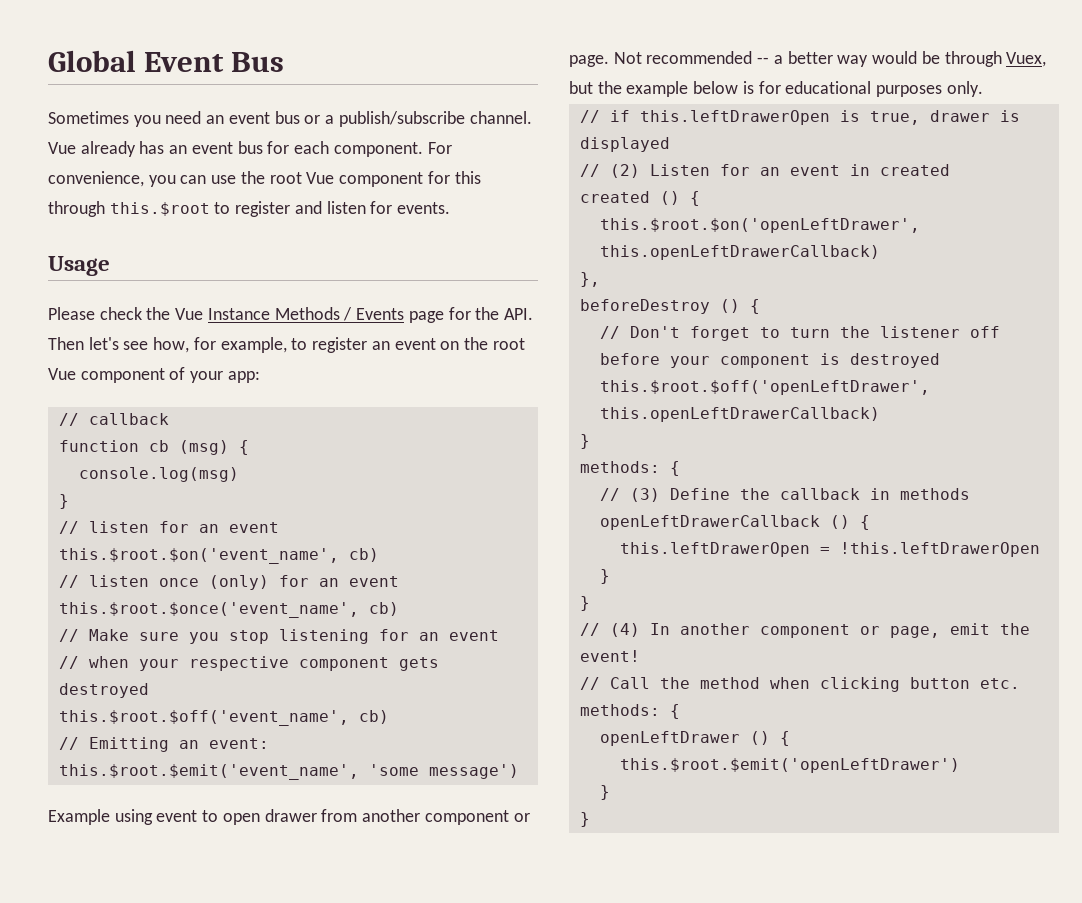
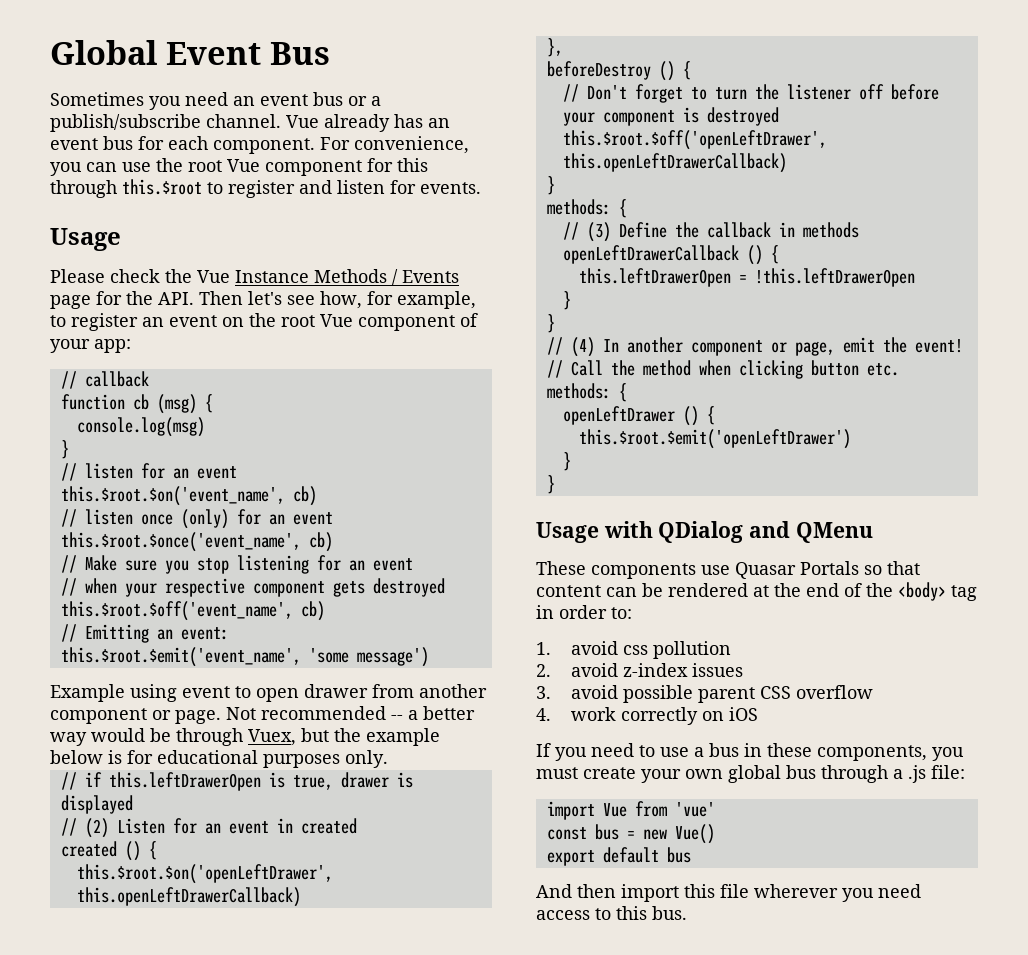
(590, 819) none -> [536,521,873,543] [536,561,920,579] [536,582,977,601] [536,605,632,619] [536,641,732,659] [536,663,744,677] [536,685,874,703] [536,707,759,725] [536,743,964,761] [536,765,965,783] [546,801,715,820] [546,824,715,844] [546,847,691,866] [536,884,921,902] [536,906,687,920] // Usage with QDialog and QMenu // These components use Quasar Portals so that content can be rendered at the end of the <body> tag in order to: // 1. avoid css pollution // 2. avoid z-index issues // 3. avoid possible parent CSS overflow // 4. work correctly on iOS // If you need to use a bus in these components, you must create your own global bus through a .js file: // import Vue from 'vue' // const bus = new Vue() // export default bus // And then import this file wherever you need access to this bus.

